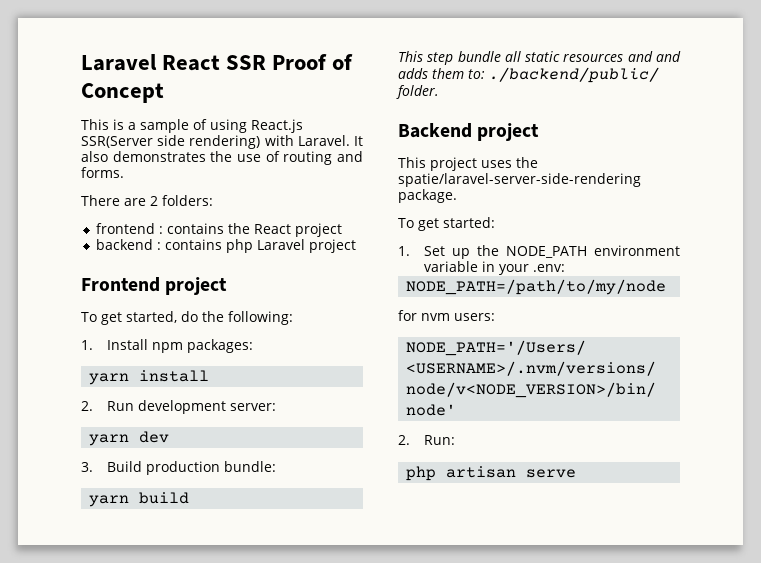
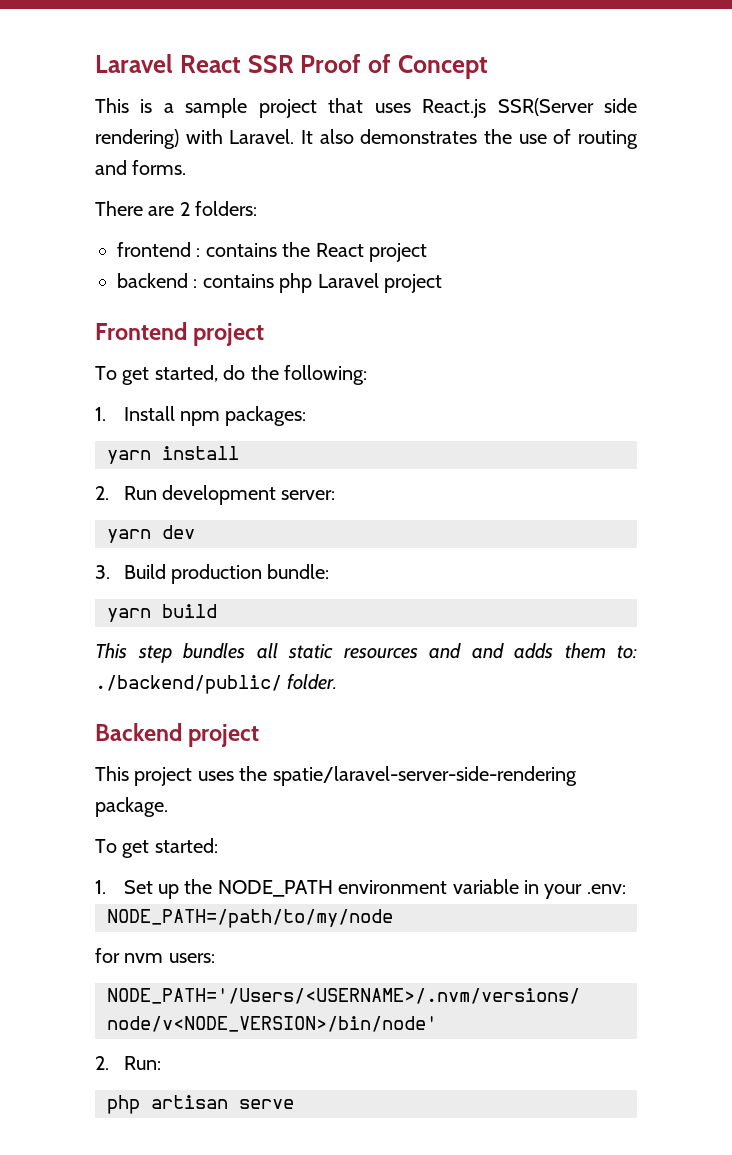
[193,119,247,133] of using -> [258,98,411,118] project that uses
[457,51,501,62] bundle -> [183,643,245,659] bundles

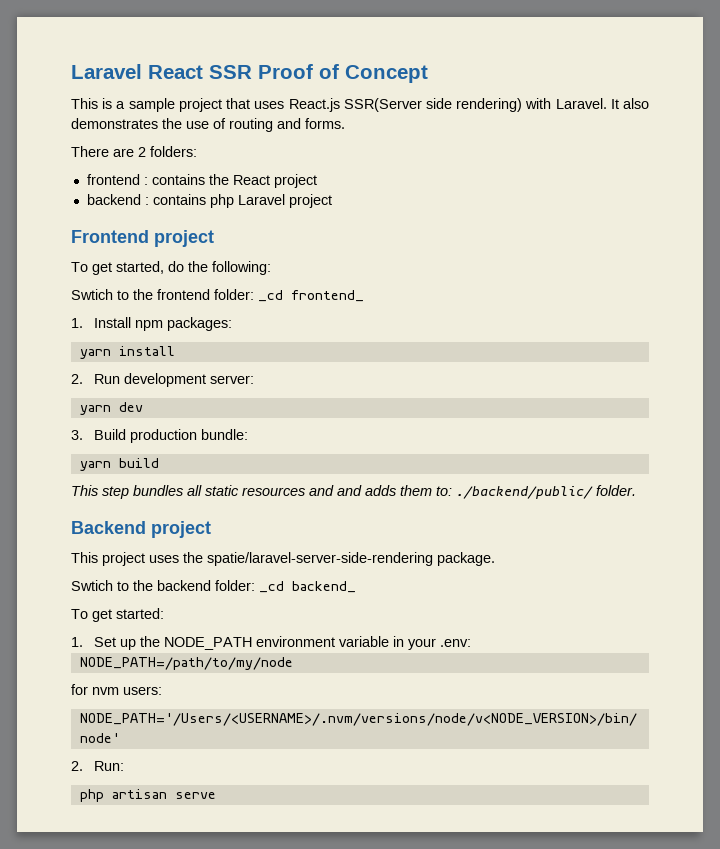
(367, 375) none -> [71,289,364,302] // Swtich to the frontend folder: _cd frontend_
(168, 807) none -> [71,580,356,593] // Swtich to the backend folder: _cd backend_

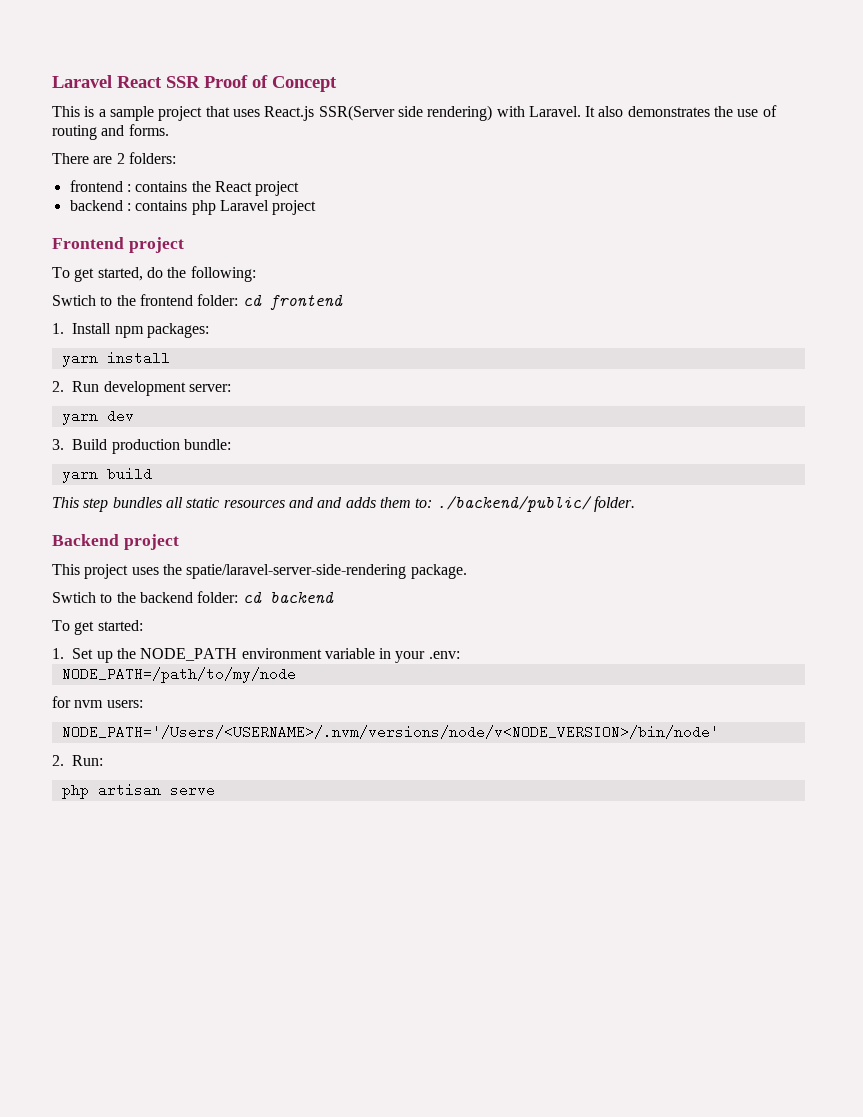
[258,290,364,302] _cd frontend_ -> [242,294,343,310] cd frontend
[259,581,356,593] _cd backend_ -> [242,591,334,603] cd backend

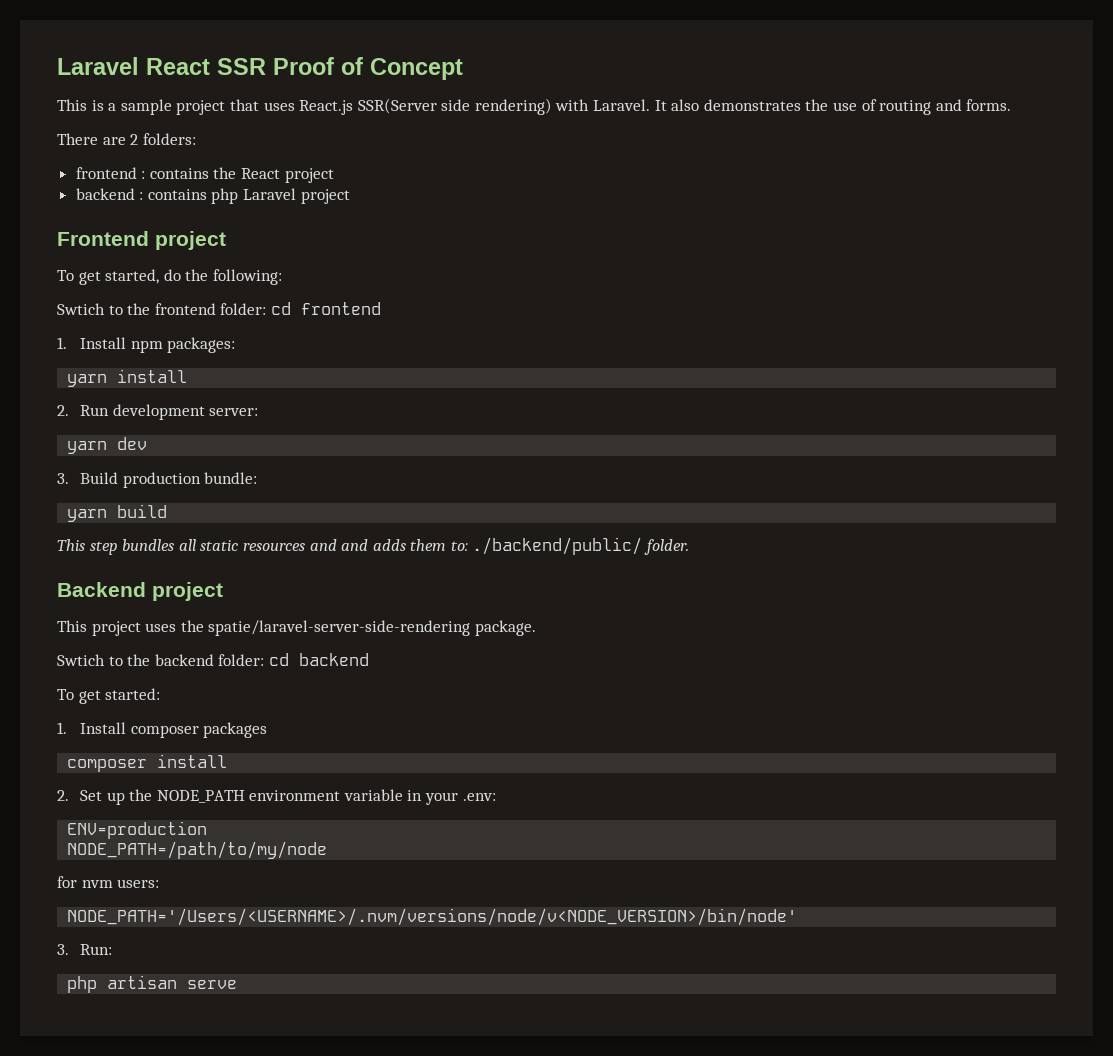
(64, 653) none -> [79,722,268,738] [67,754,228,772] [57,790,69,801] Install composer packages // composer install // 2.
(460, 655) none -> [67,821,208,839] // ENV=production
[52,755,64,766] 2. -> [57,944,69,955] 3.

